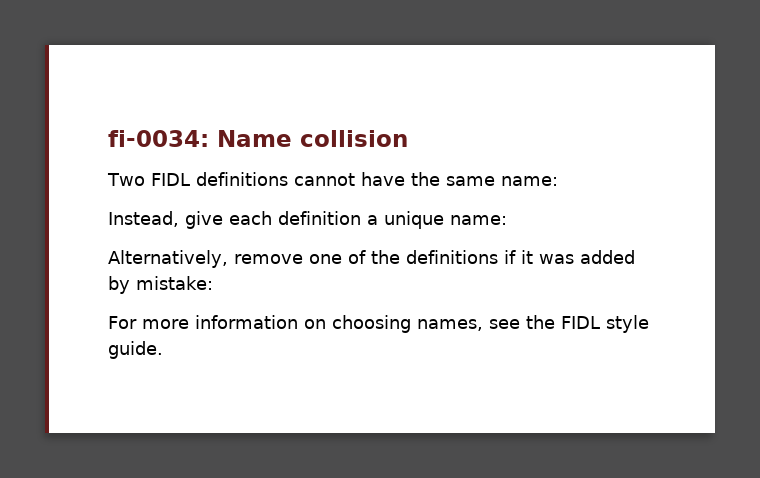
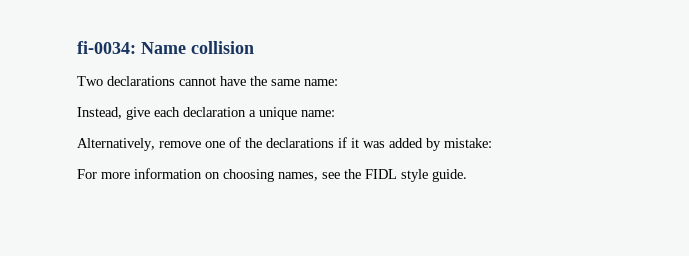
[150,172,288,186] FIDL definitions -> [107,76,175,86] declarations
[278,211,361,225] definition -> [183,107,246,117] declaration
[406,250,498,264] definitions -> [266,138,334,148] declarations

